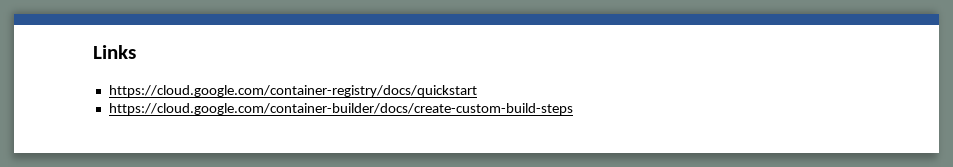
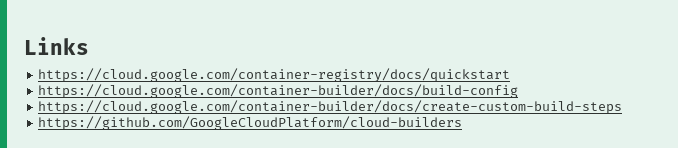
(477, 91) none -> [38,84,519,98] // https://cloud.google.com/container-builder/docs/build-config
(573, 109) none -> [38,116,463,130] // https://github.com/GoogleCloudPlatform/cloud-builders

